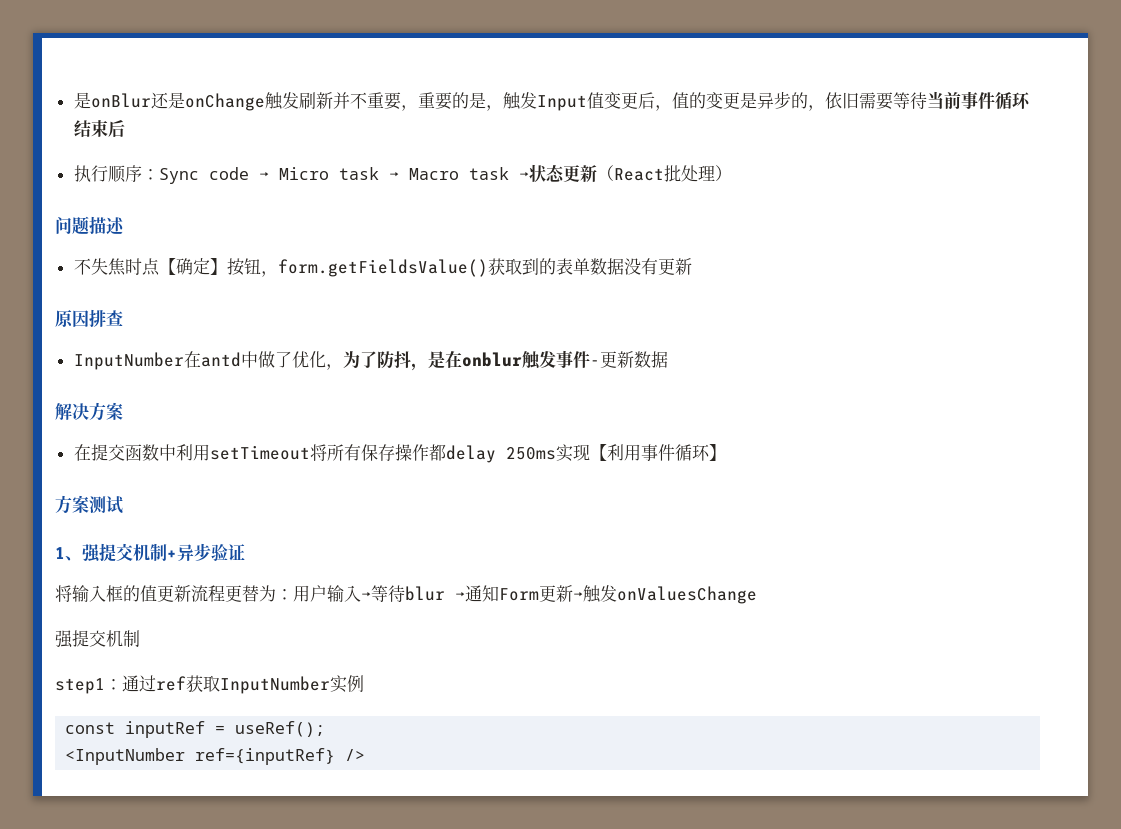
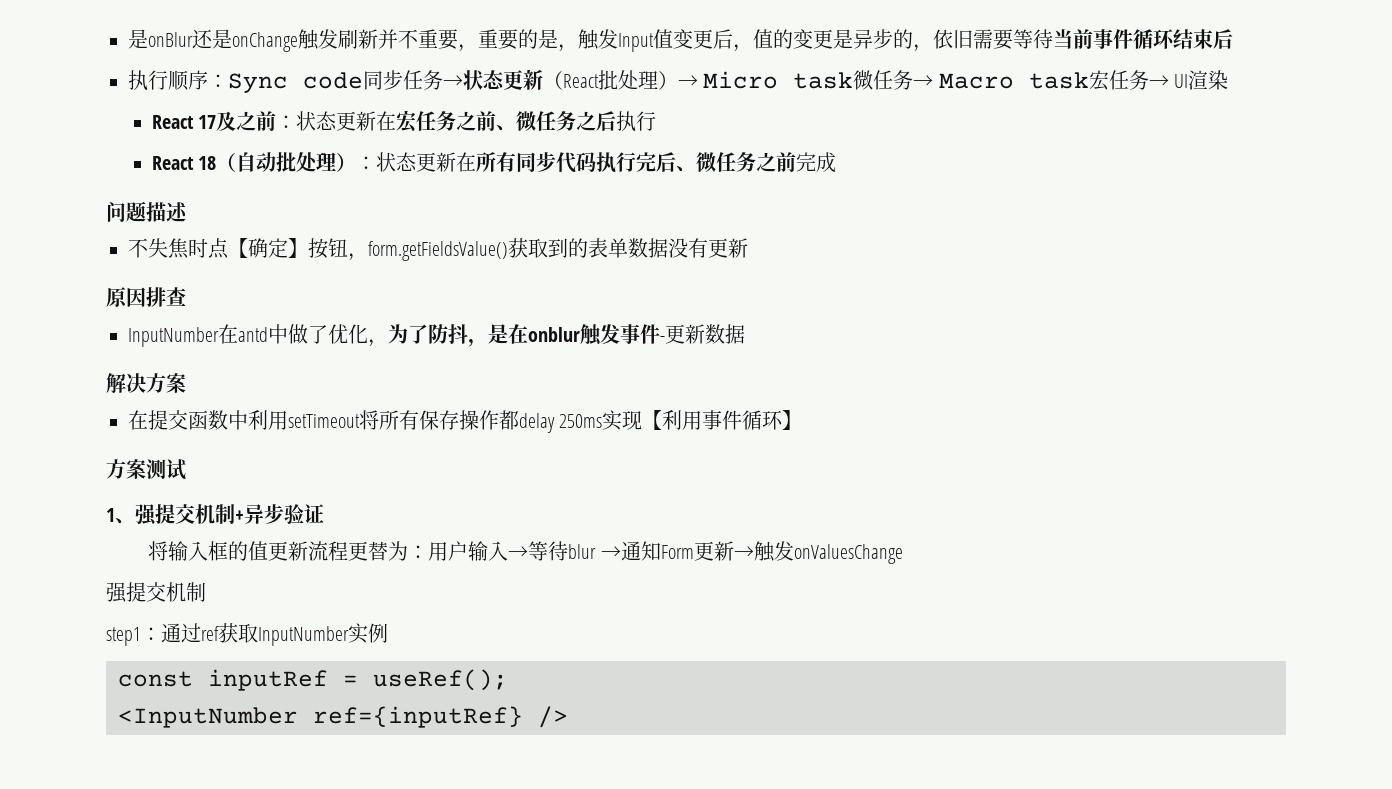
[258,167,509,180] → Micro task → Macro task -> [363,70,443,90] 同步任务
(732, 173) none -> [678,70,1229,91] [151,110,657,133] [151,152,837,173] → Micro task微任务→ Macro task宏任务→ UI渲染 // React 17及之前：状态更新在宏任务之前、微任务之后执行 // React 18（自动批处理）：状态更新在所有同步代码执行完后、微任务之前完成

